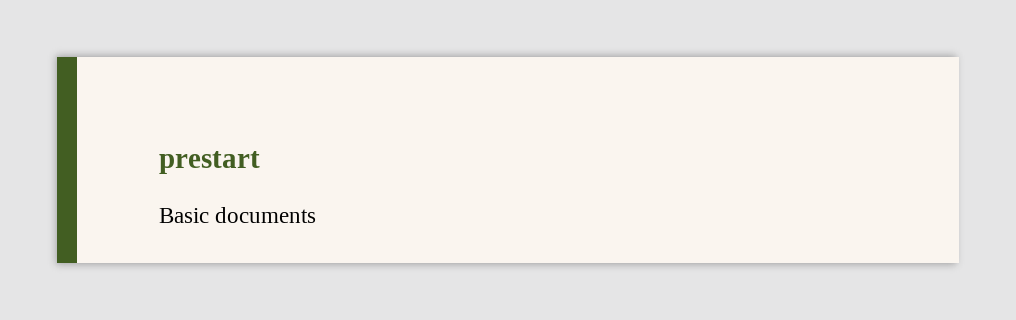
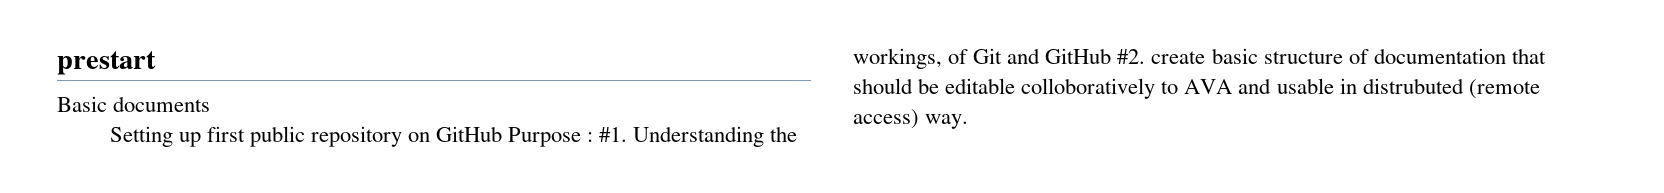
(317, 215) none -> [109,126,798,147] [853,48,1546,69] [853,78,1540,99] [853,109,969,129] // Setting up first public repository on GitHub Purpose : #1. Understanding the workings, of Git and GitHub #2. create basic structure of documentation that should be editable colloboratively to AVA and usable in distrubuted (remote access) way.

